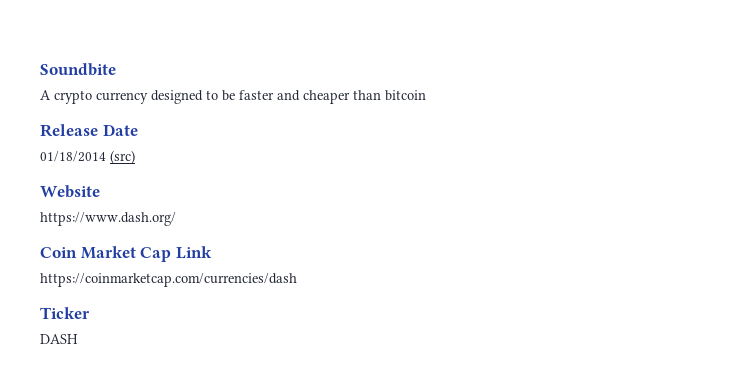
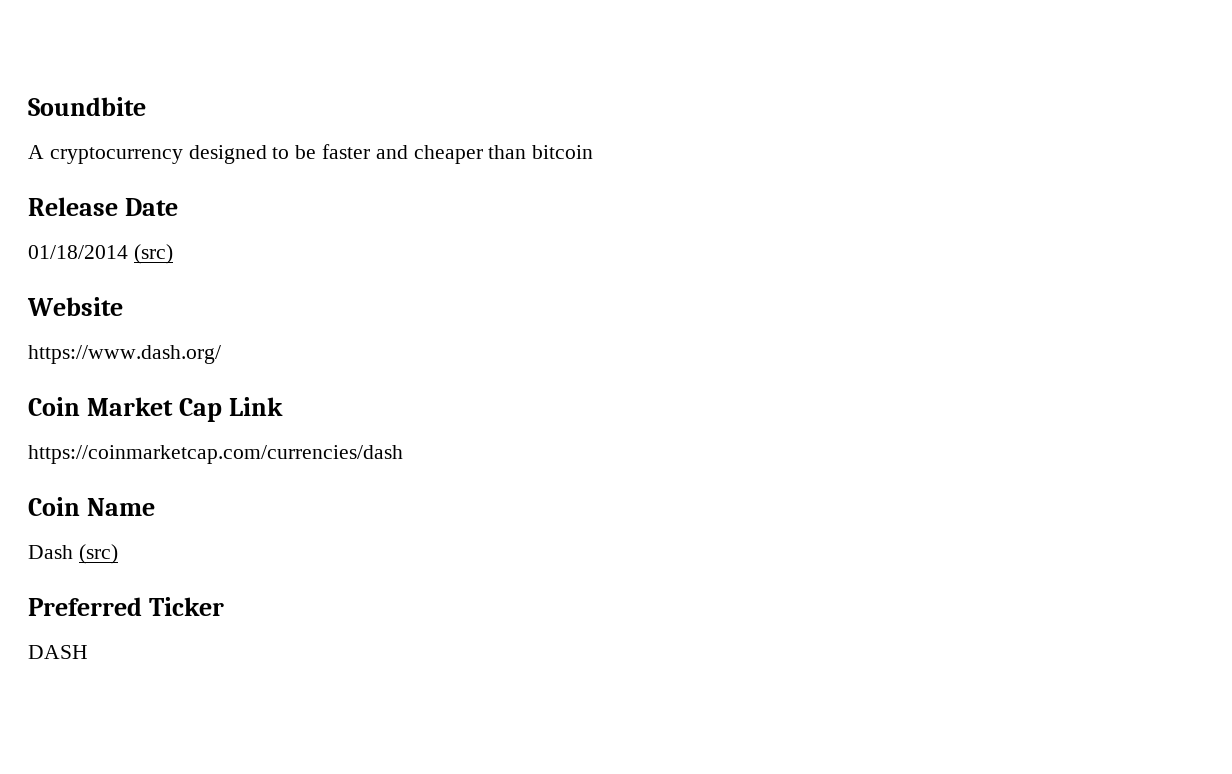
[54,90,148,104] crypto currency -> [49,147,183,164] cryptocurrency
(297, 280) none -> [28,497,156,516] [28,544,118,564] [28,597,142,616] Coin Name // Dash (src) // Preferred

